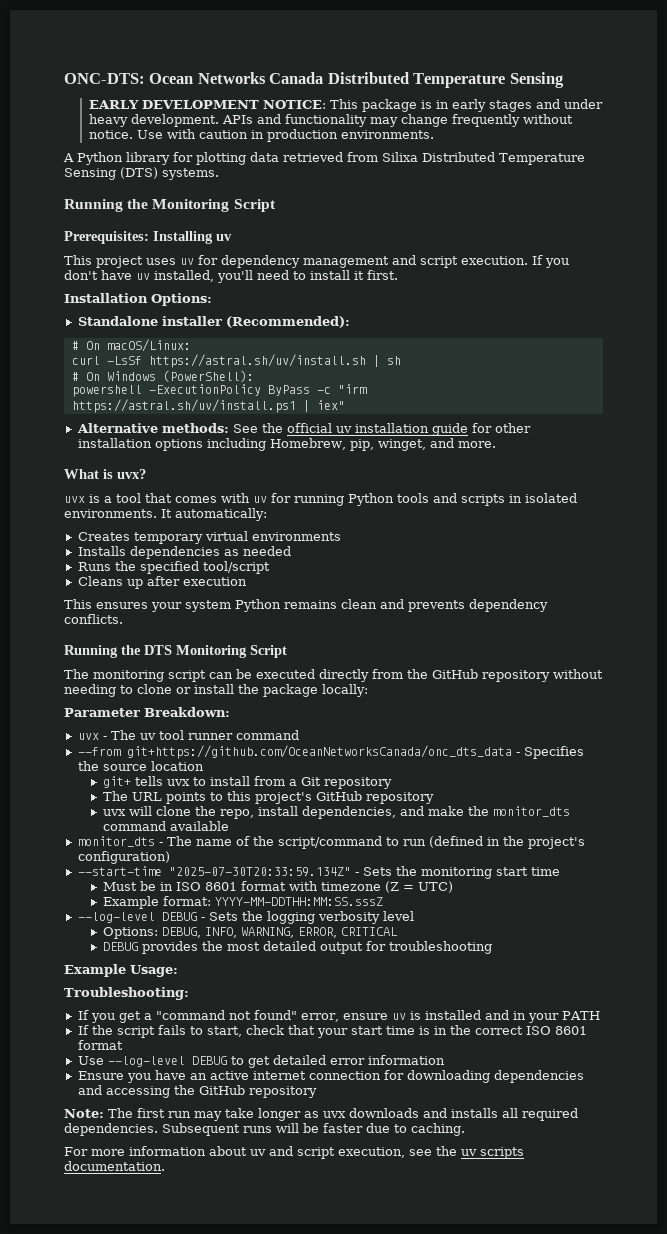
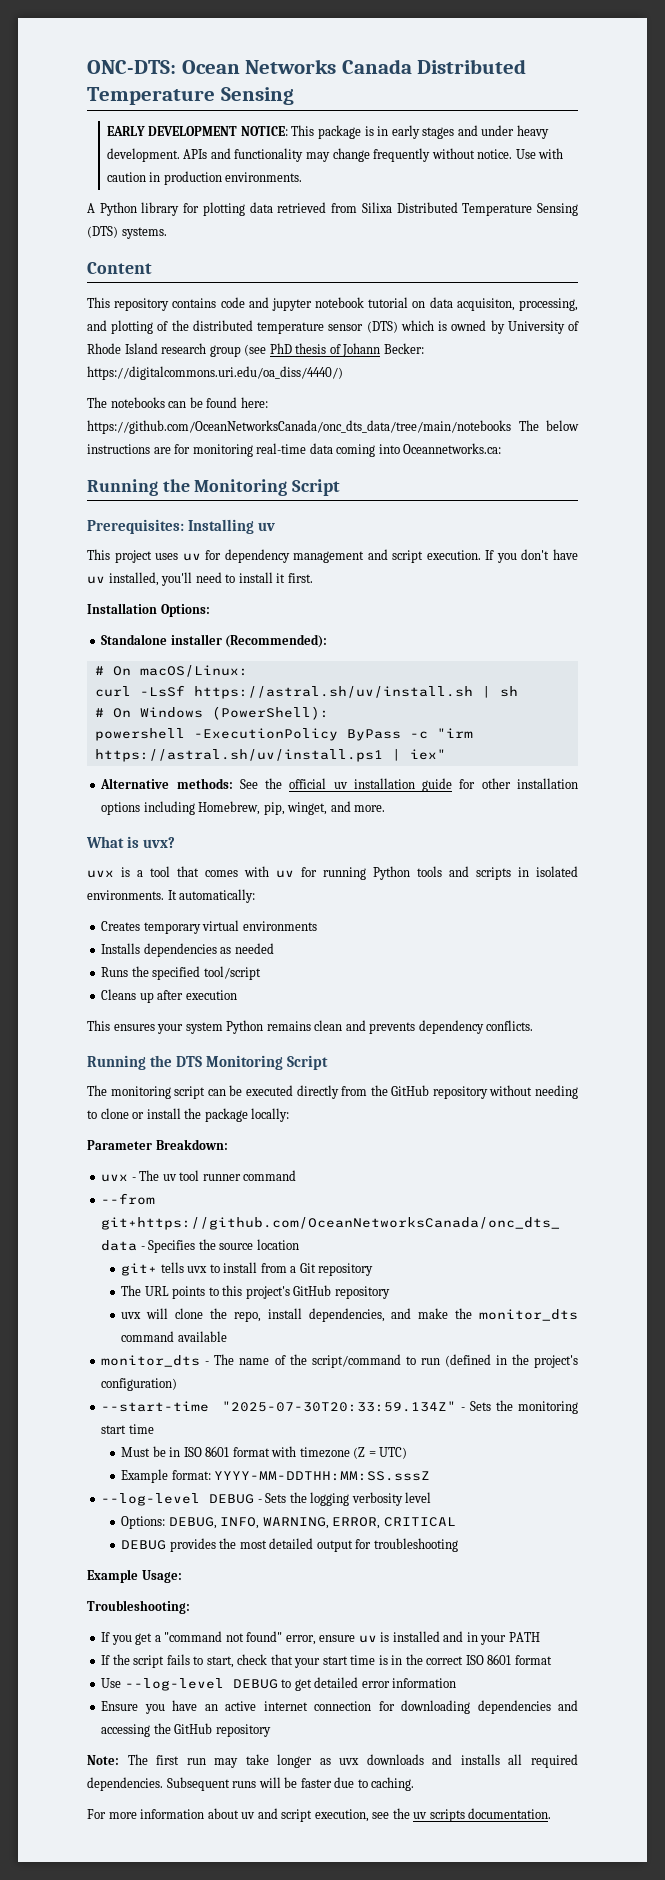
(219, 174) none -> [87,262,152,274] [87,297,578,311] [87,320,579,334] [87,343,424,357] [87,366,343,380] [87,397,268,408] [87,420,579,434] [87,443,502,457] // Content // This repository contains code and jupyter notebook tutorial on data acquisiton, processing, and plotting of the distributed temperature sensor (DTS) which is owned by University of Rhode Island research group (see PhD thesis of Johann Becker: https://digitalcommons.uri.edu/oa_diss/4440/) // The notebooks can be found here: https://github.com/OceanNetworksCanada/onc_dts_data/tree/main/notebooks The below instructions are for monitoring real-time data coming into Oceannetworks.ca:

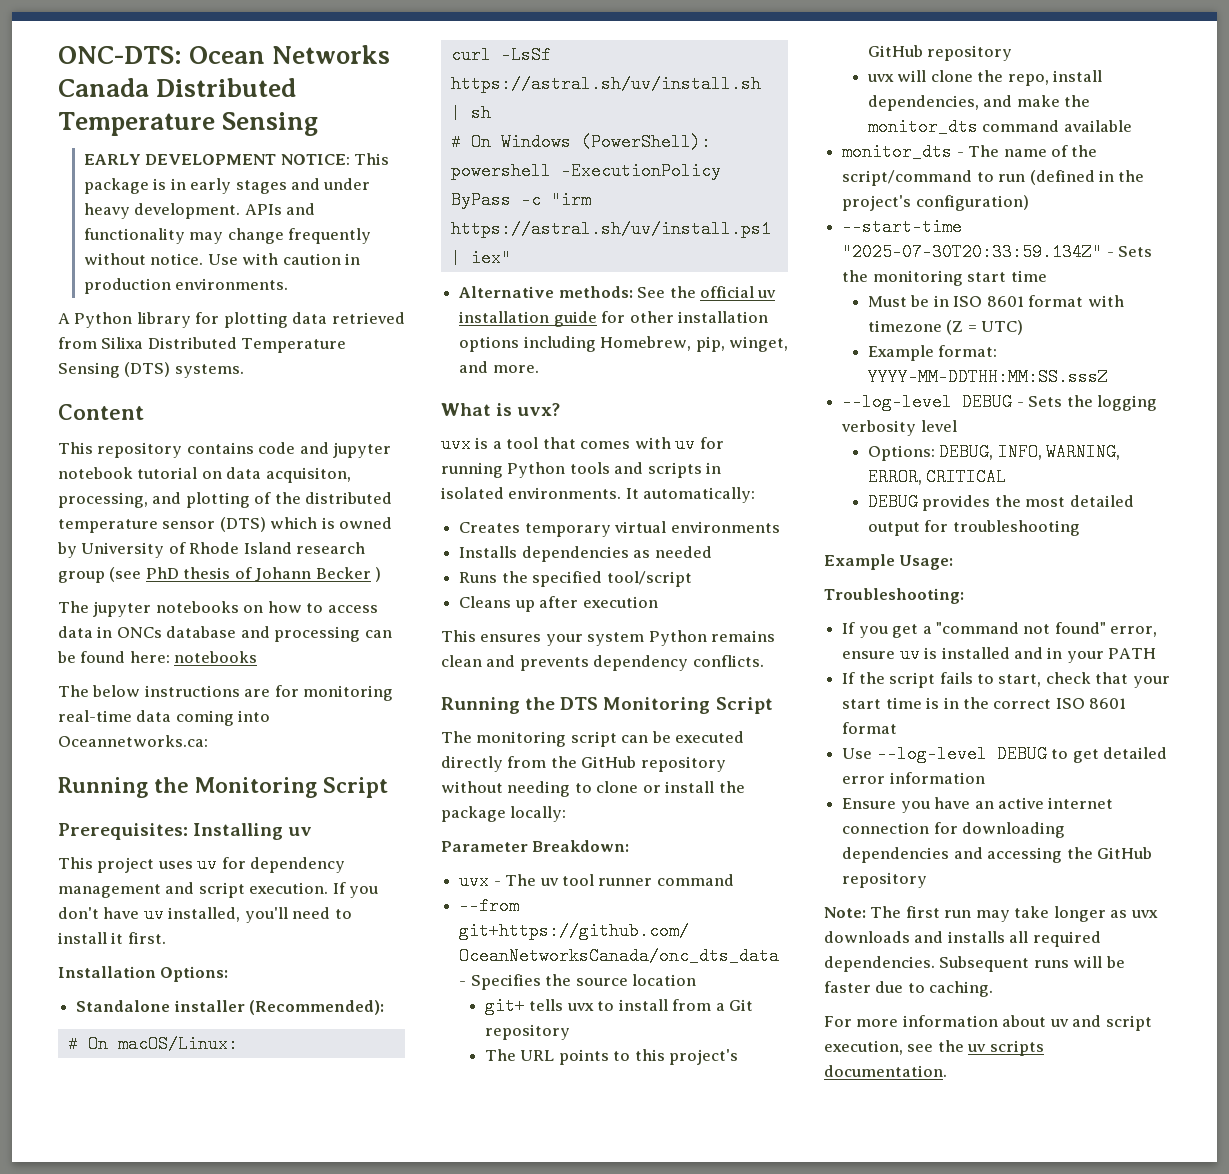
[383,343,424,354] [87,366,343,380] [87,397,165,408] Becker: https://digitalcommons.uri.edu/oa_diss/4440/) // The notebooks -> [315,567,382,582] [58,601,378,617] [58,626,361,642] Becker ) // The jupyter notebooks on how to access data in ONCs database and processing
[87,420,511,434] https://github.com/OceanNetworksCanada/onc_dts_data/tree/main/notebooks -> [174,651,258,663] notebooks //

